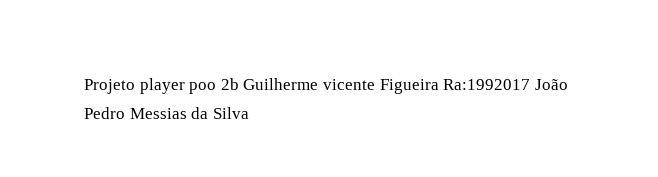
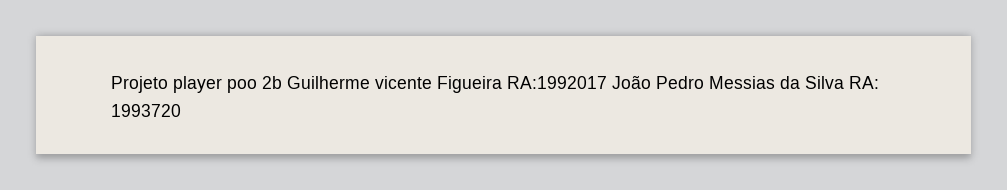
[443,79,531,90] Ra:1992017 -> [507,76,607,89] RA:1992017
(249, 113) none -> [849,76,879,89] [111,104,181,117] RA: 1993720

